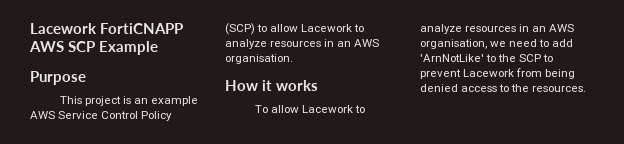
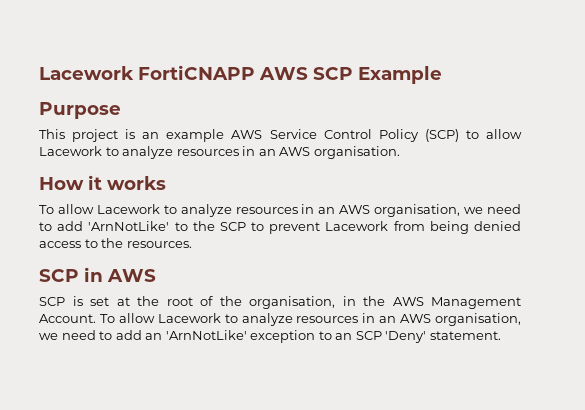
(587, 89) none -> [39,267,156,282] [39,296,521,309] [39,313,521,326] [39,330,501,343] // SCP in AWS // SCP is set at the root of the organisation, in the AWS Management Account. To allow Lacework to analyze resources in an AWS organisation, we need to add an 'ArnNotLike' exception to an SCP 'Deny' statement.

